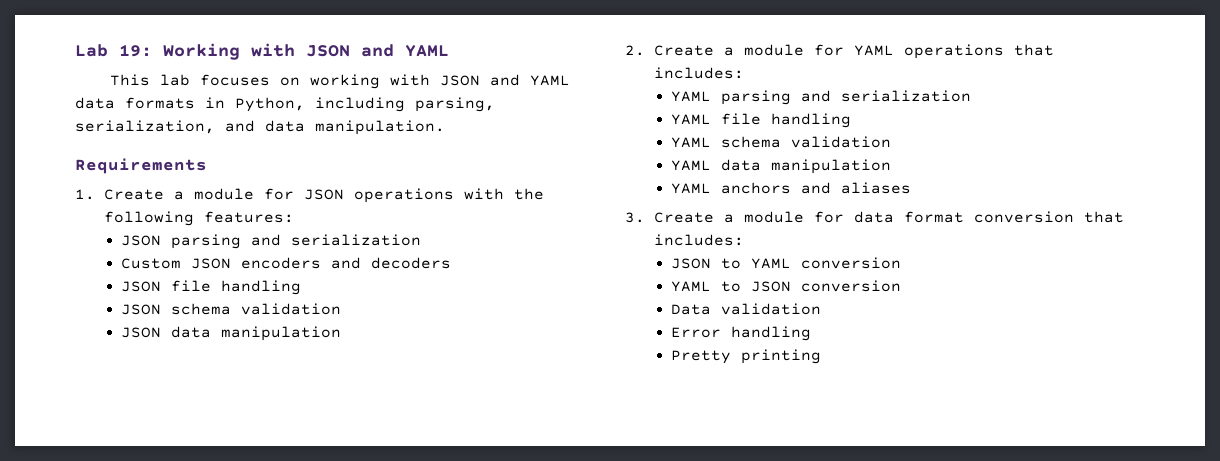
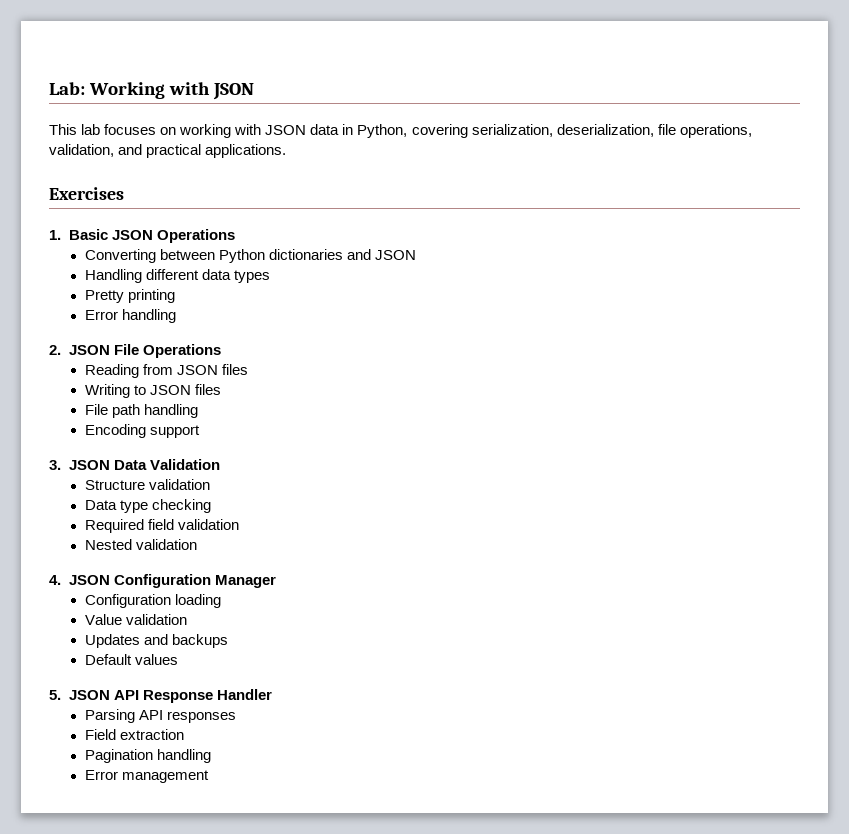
[75,44,152,57] Lab 19: -> [49,82,85,95] Lab:
[361,44,449,57] and YAML -> (255, 91) none
[490,74,571,86] [75,97,495,112] [75,120,445,135] [75,158,207,174] [75,188,544,203] [103,211,294,226] [121,234,422,249] [121,257,452,269] [121,280,302,295] [121,303,342,315] [121,326,342,341] [625,44,1054,59] [653,67,744,79] [671,90,972,105] [671,113,852,128] [671,136,892,148] [671,159,892,174] [671,182,912,194] [625,211,1124,223] [653,234,744,246] [671,257,902,269] [671,280,902,292] [671,303,822,315] [671,326,812,341] [671,349,822,364] and YAML data formats in Python, including parsing, serialization, and data manipulation. // Requirements // 1. Create a module for JSON operations with the following features: // JSON parsing and serialization // Custom JSON encoders and decoders // JSON file handling // JSON schema validation // JSON data manipulation // 2. Create a module for YAML operations that includes: // YAML parsing and serialization // YAML file handling // YAML schema validation // YAML data manipulation // YAML anchors and aliases // 3. Create a module for data format conversion that includes: // JSON to YAML conversion // YAML to JSON conversion // Data validation // Error handling // Pretty printing -> [310,124,752,138] [49,144,287,158] [49,187,124,200] [49,229,235,243] [84,249,416,263] [84,269,270,283] [84,289,175,303] [84,309,176,323] [49,344,221,358] [84,364,248,378] [84,384,221,398] [84,404,198,418] [84,424,200,438] [49,459,220,470] [84,479,210,490] [84,499,211,513] [84,519,239,533] [84,539,197,550] [49,574,276,588] [84,594,221,608] [84,614,187,625] [84,634,228,648] [84,654,178,665] [49,689,272,703] [84,709,236,723] [84,729,184,740] [84,749,211,763] [84,770,209,783] data in Python, covering serialization, deserialization, file operations, validation, and practical applications. // Exercises // 1. Basic JSON Operations // Converting between Python dictionaries and JSON // Handling different data types // Pretty printing // Error handling // 2. JSON File Operations // Reading from JSON files // Writing to JSON files // File path handling // Encoding support // 3. JSON Data Validation // Structure validation // Data type checking // Required field validation // Nested validation // 4. JSON Configuration Manager // Configuration loading // Value validation // Updates and backups // Default values // 5. JSON API Response Handler // Parsing API responses // Field extraction // Pagination handling // Error management

